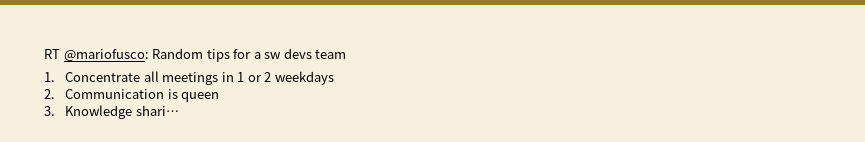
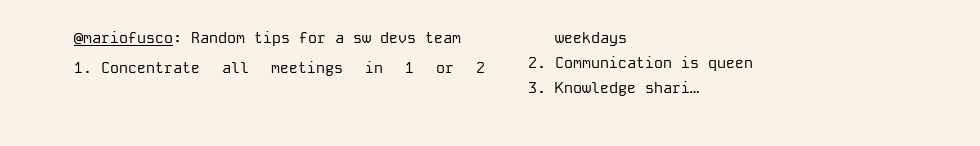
[44,49,60,59] RT -> (74, 38) none

